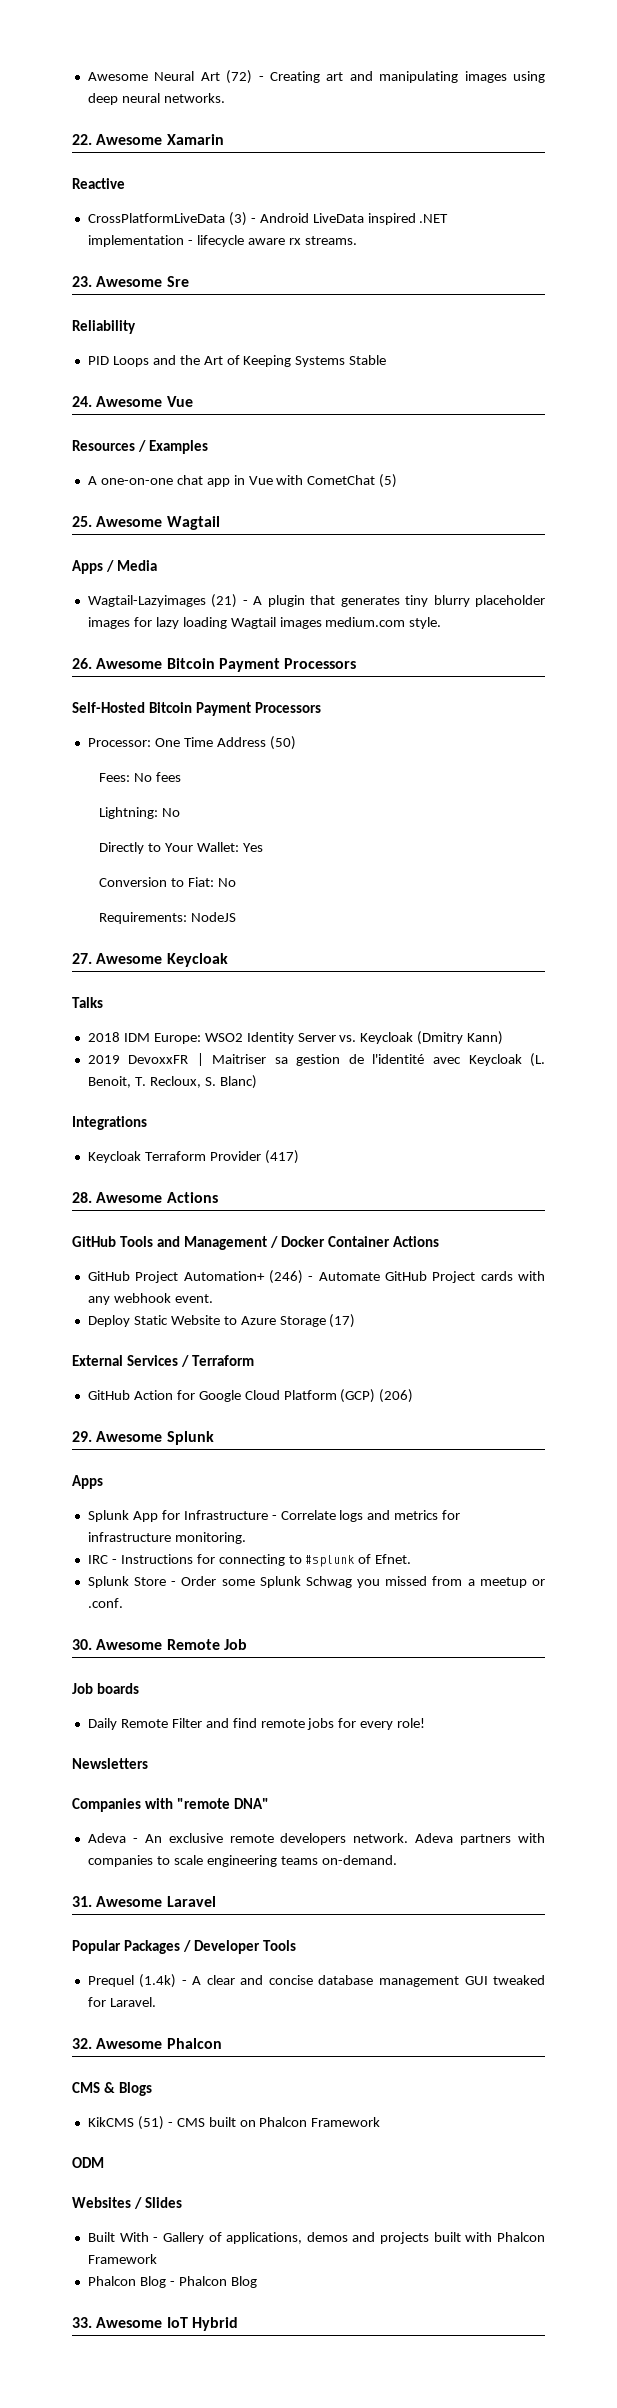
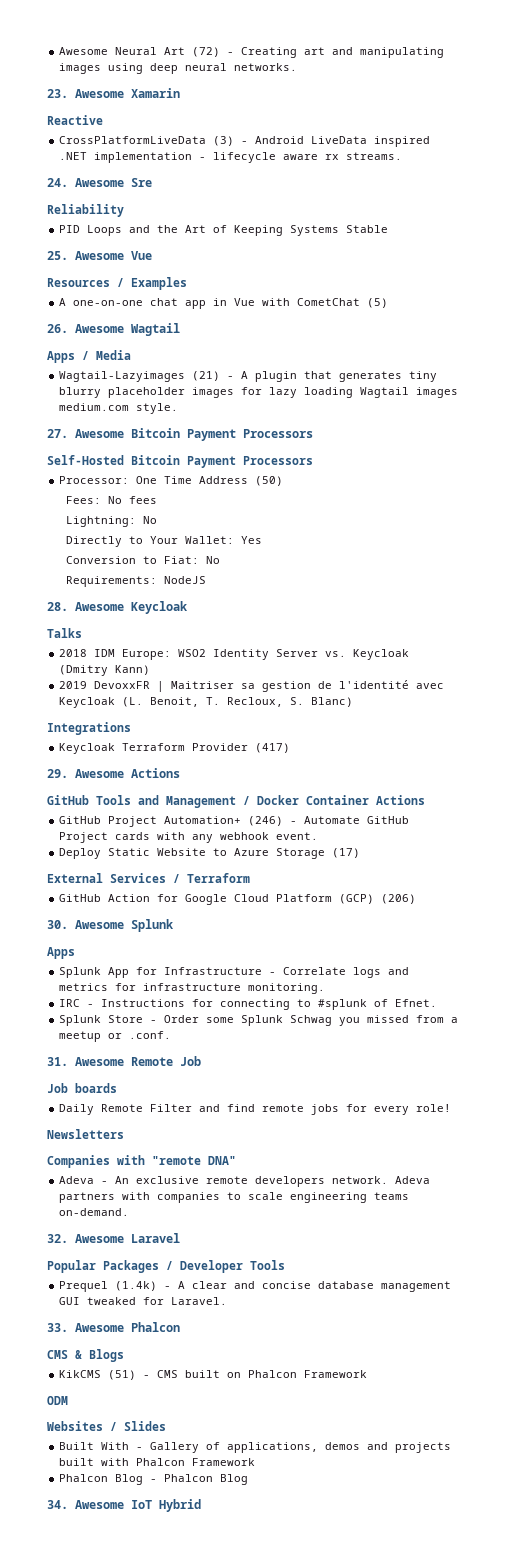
[72,134,92,145] 22. -> [47,89,68,98] 23.
[72,276,92,287] 23. -> [47,178,68,187] 24.
[72,396,92,407] 24. -> [47,251,68,260] 25.
[72,516,92,527] 25. -> [47,324,68,333] 26.
[72,658,92,669] 26. -> [47,429,68,438] 27.
[72,953,92,964] 27. -> [47,602,68,611] 28.
[72,1192,92,1203] 28. -> [47,769,68,778] 29.
[72,1431,92,1442] 29. -> [47,920,68,929] 30.
[72,1639,92,1650] 30. -> [47,1057,68,1066] 31.
[72,1896,92,1907] 31. -> [47,1234,68,1243] 32.
[72,2038,92,2049] 32. -> [47,1323,68,1332] 33.
[72,2317,92,2328] 33. -> [47,1500,68,1509] 34.

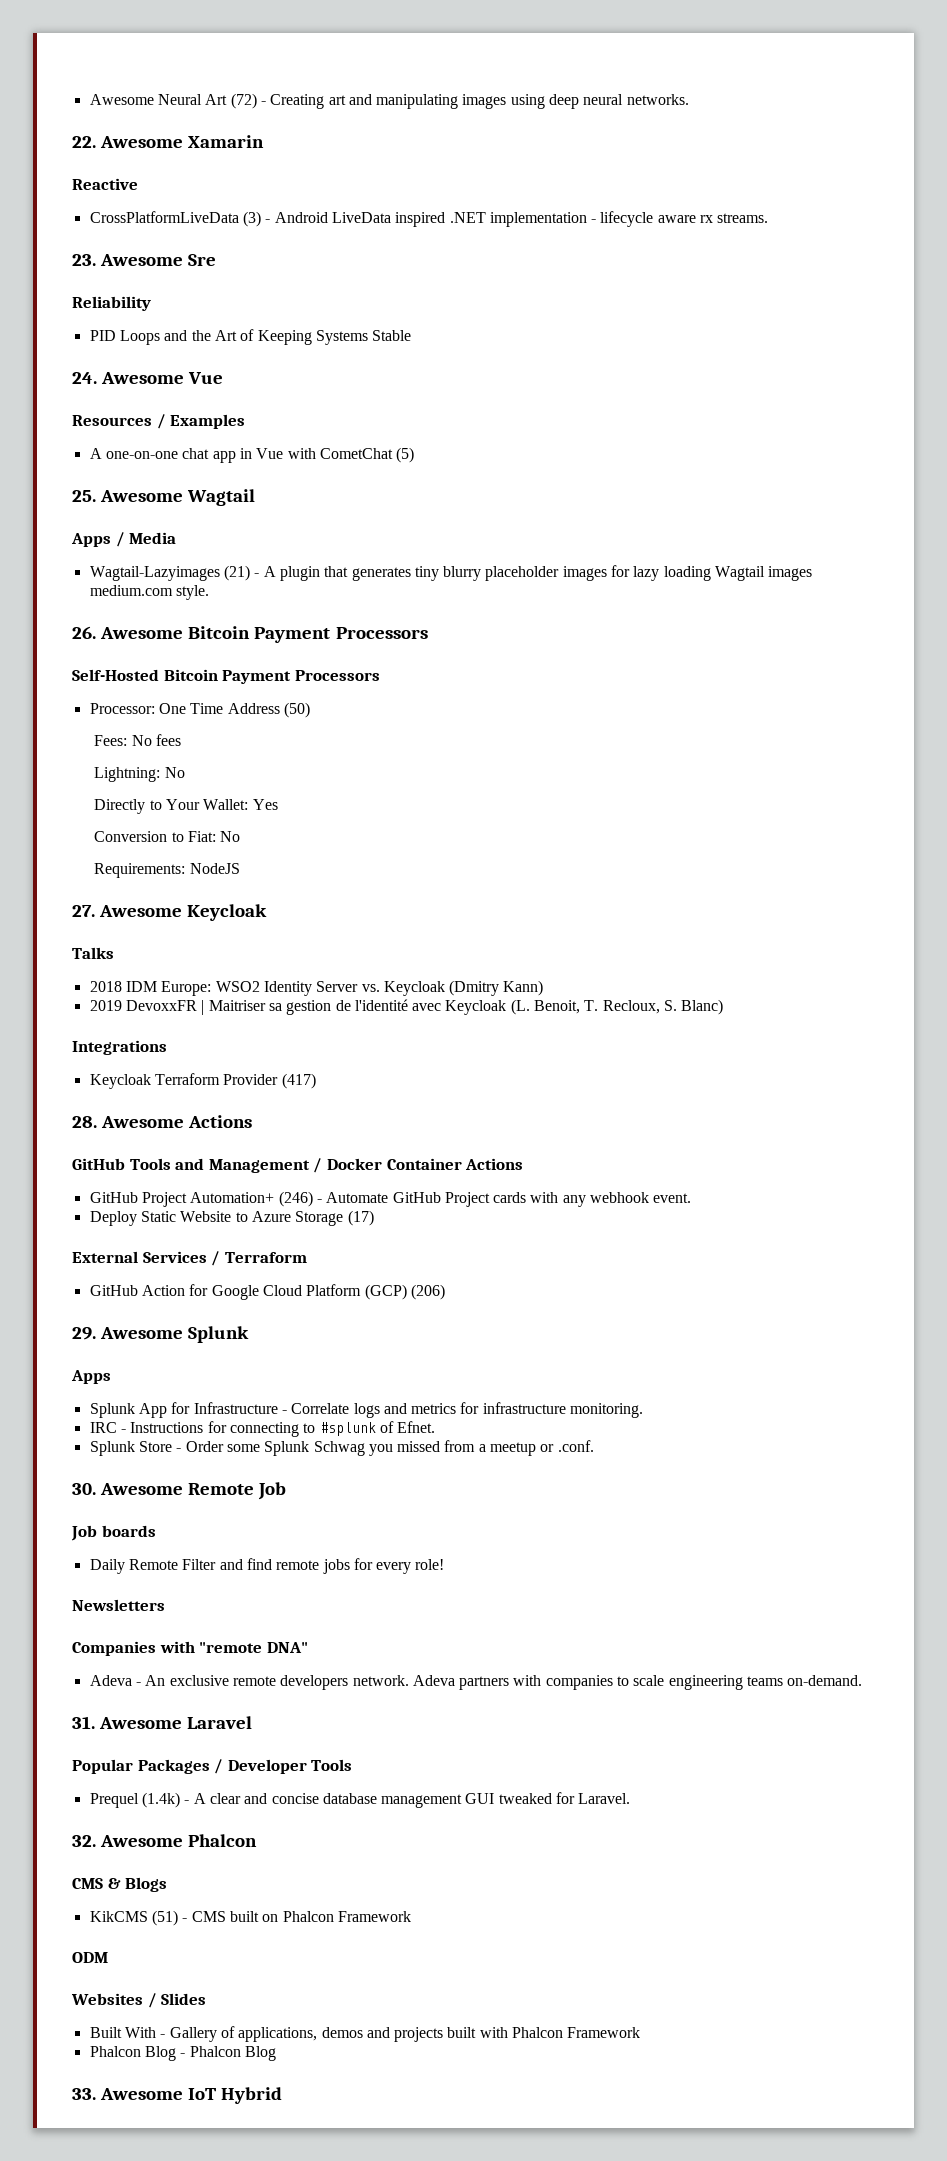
[47,89,68,98] 23. -> [72,136,96,148] 22.
[47,178,68,187] 24. -> [72,254,96,266] 23.
[47,251,68,260] 25. -> [72,372,97,384] 24.
[47,324,68,333] 26. -> [72,490,96,502] 25.
[47,429,68,438] 27. -> [72,626,96,639] 26.
[47,602,68,611] 28. -> [72,905,95,917] 27.
[47,769,68,778] 29. -> [72,1116,97,1128] 28.
[47,920,68,929] 30. -> [72,1327,96,1340] 29.
[47,1057,68,1066] 31. -> [72,1483,96,1495] 30.
[47,1234,68,1243] 32. -> [72,1716,95,1729] 31.
[47,1323,68,1332] 33. -> [72,1835,96,1847] 32.
[47,1500,68,1509] 34. -> [72,2088,96,2100] 33.

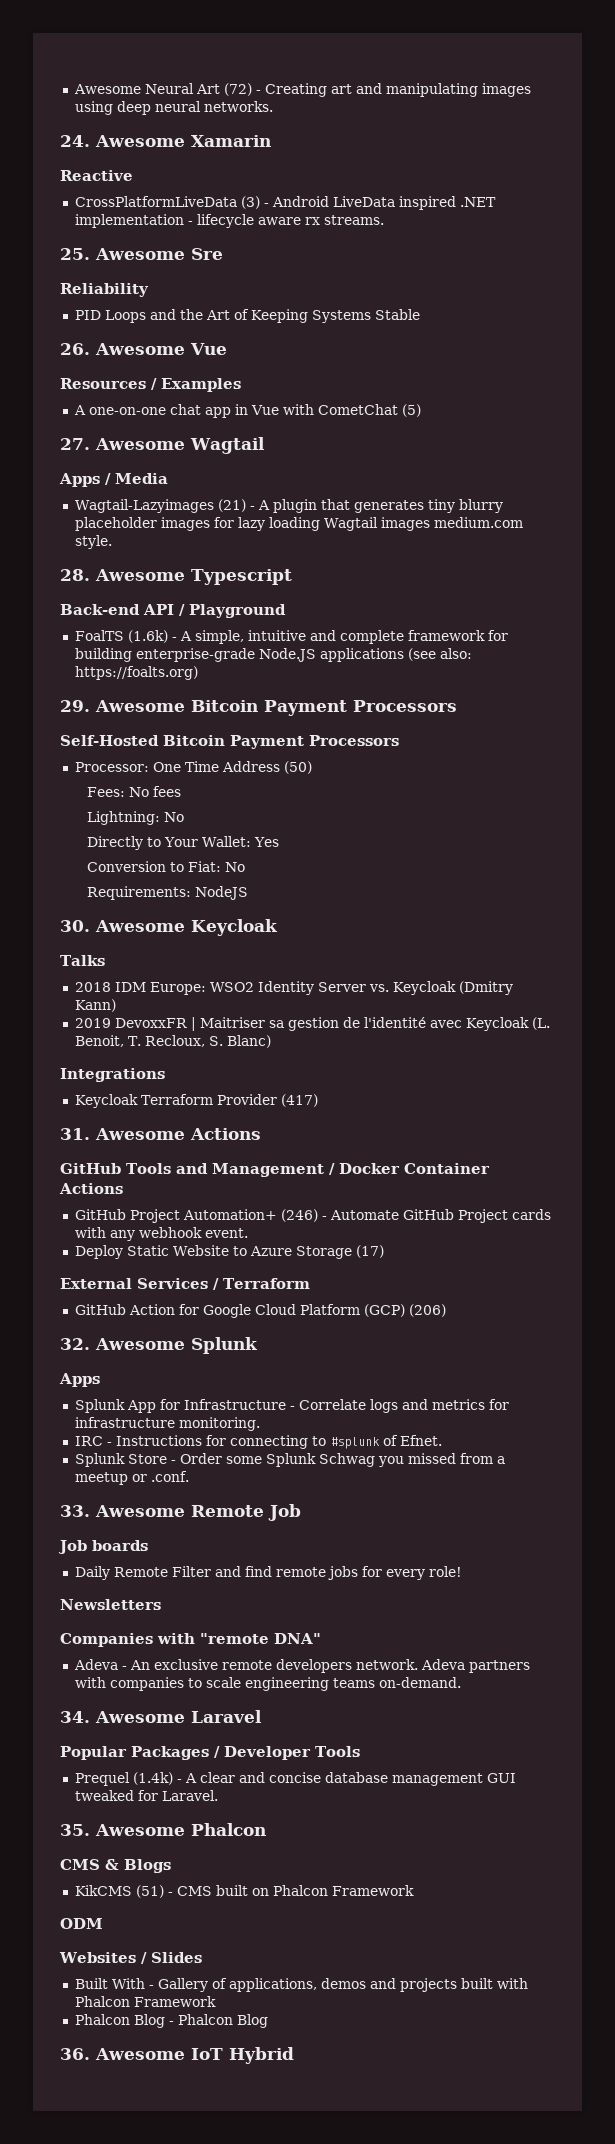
[72,136,96,148] 22. -> [60,135,90,147] 24.
[72,254,96,266] 23. -> [60,248,90,260] 25.
[72,372,97,384] 24. -> [60,343,90,355] 26.
[72,490,96,502] 25. -> [60,438,90,450] 27.
[72,626,96,639] 26. -> [60,569,292,585] [60,604,286,618] [74,630,508,644] [74,648,472,662] [74,666,198,680] [60,700,90,712] 28. Awesome Typescript // Back-end API / Playground // FoalTS (1.6k) - A simple, intuitive and complete framework for building enterprise-grade Node.JS applications (see also: https://foalts.org) // 29.
[72,905,95,917] 27. -> [60,920,90,932] 30.
[72,1116,97,1128] 28. -> [60,1128,90,1140] 31.
[72,1327,96,1340] 29. -> [60,1338,90,1350] 32.
[72,1483,96,1495] 30. -> [60,1505,90,1517] 33.
[72,1716,95,1729] 31. -> [60,1711,90,1723] 34.
[72,1835,96,1847] 32. -> [60,1824,90,1836] 35.
[72,2088,96,2100] 33. -> [60,2048,90,2060] 36.

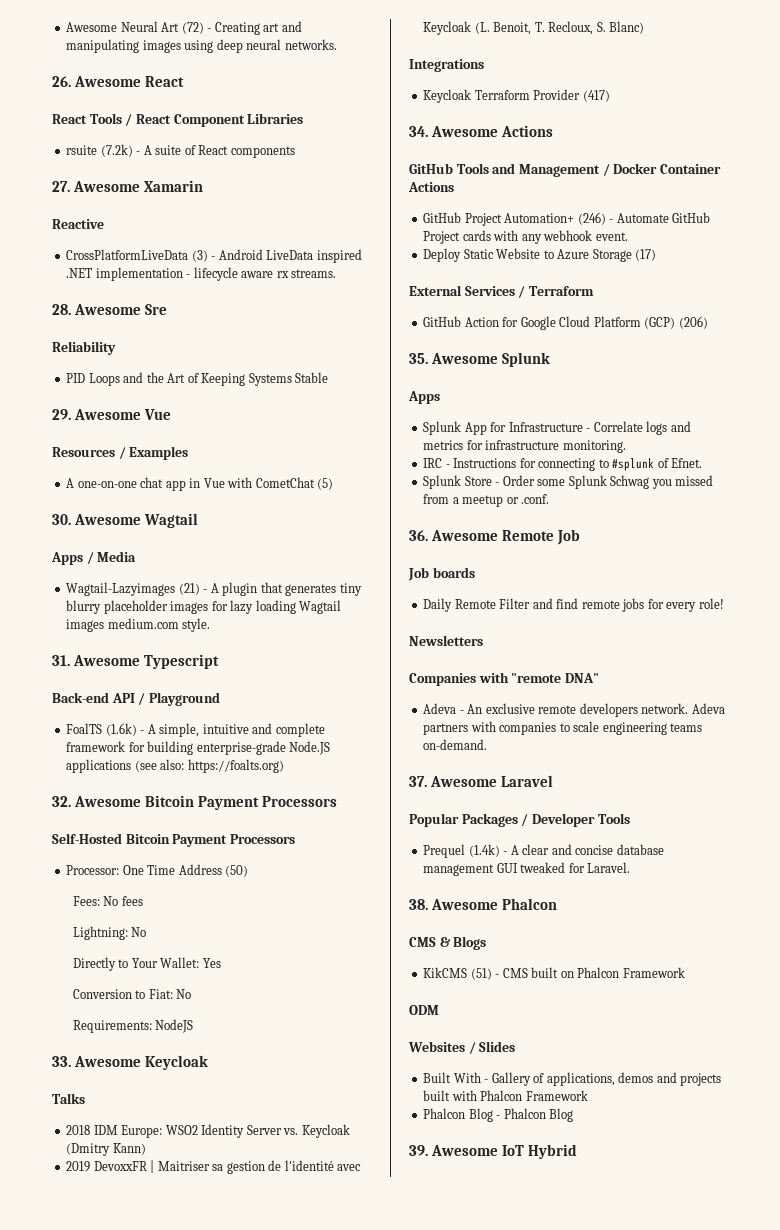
[60,135,90,147] 24. -> [52,76,184,87] [52,113,304,127] [66,144,295,158] [52,181,70,192] 26. Awesome React // React Tools / React Component Libraries // rsuite (7.2k) - A suite of React components // 27.
[60,248,90,260] 25. -> [52,304,71,315] 28.
[60,343,90,355] 26. -> [52,409,71,420] 29.
[60,438,90,450] 27. -> [52,514,71,525] 30.
[60,569,90,581] 28. -> [52,655,70,666] 31.
[60,700,90,712] 29. -> [52,796,71,807] 32.
[60,920,90,932] 30. -> [52,1056,71,1067] 33.
[60,1128,90,1140] 31. -> [409,126,428,137] 34.
[60,1338,90,1350] 32. -> [409,353,428,364] 35.
[60,1505,90,1517] 33. -> [409,530,428,541] 36.
[60,1711,90,1723] 34. -> [409,776,427,787] 37.
[60,1824,90,1836] 35. -> [409,899,428,910] 38.
[60,2048,90,2060] 36. -> [409,1145,428,1156] 39.

